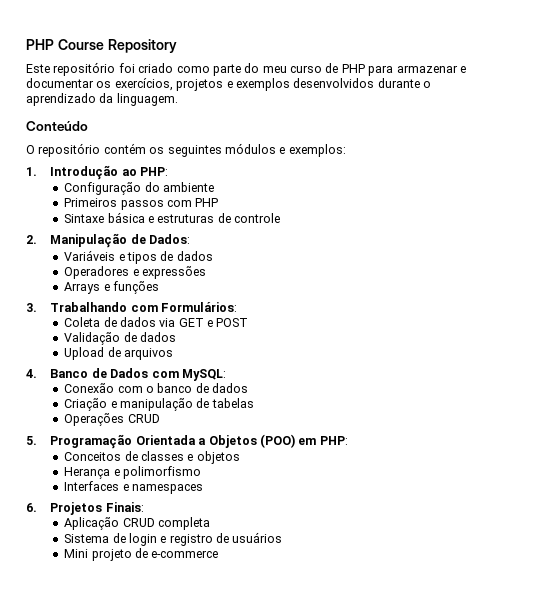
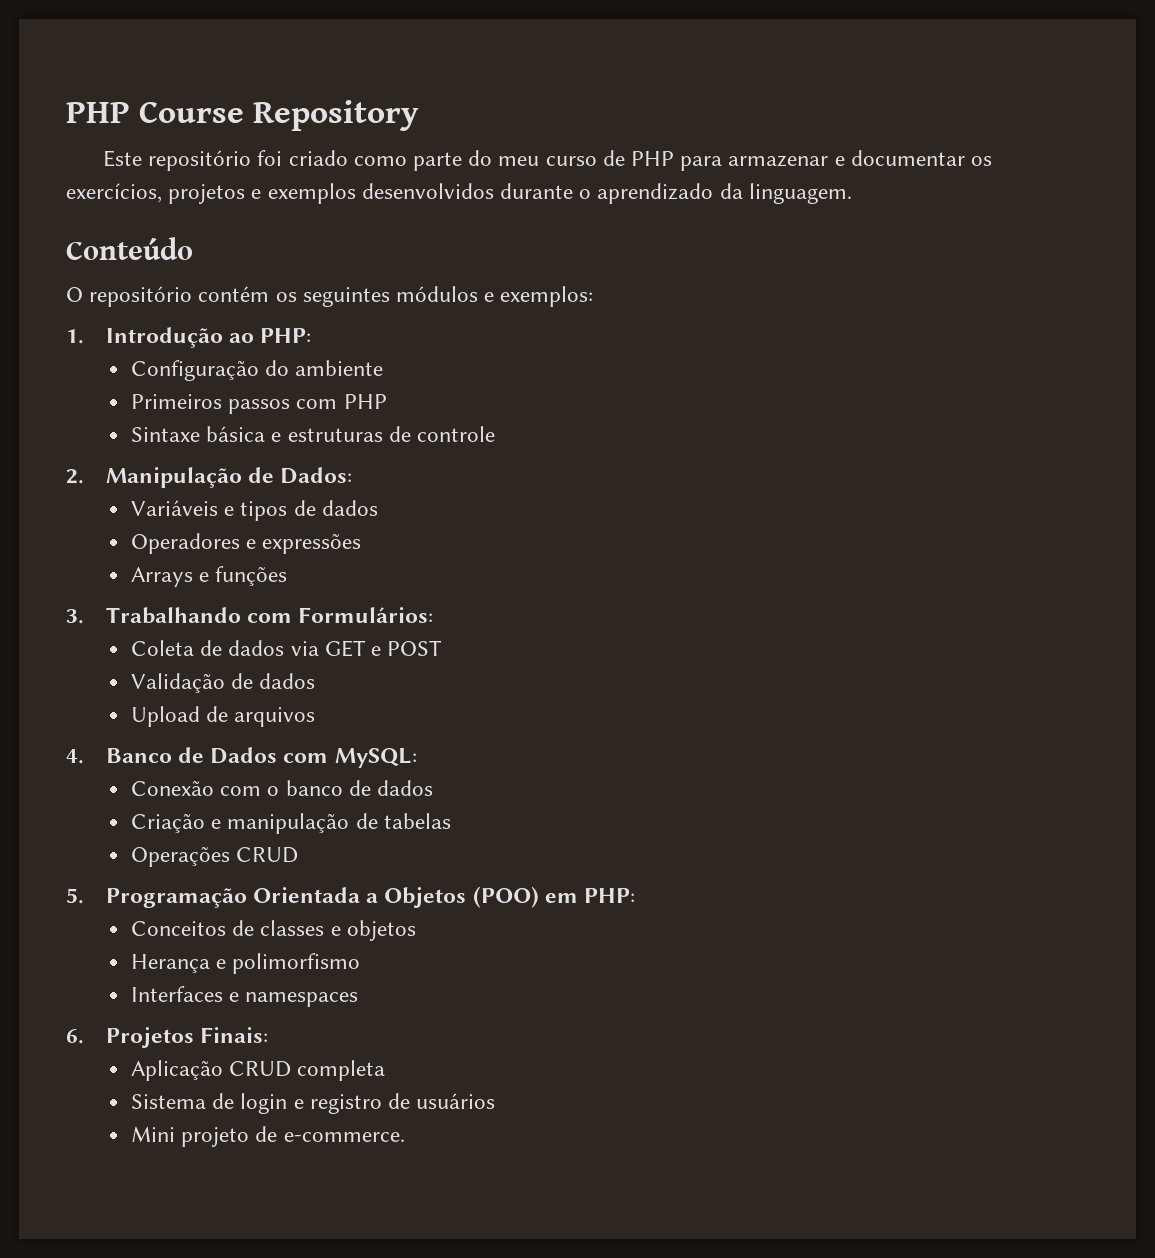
[151,550,219,558] e-commerce -> [283,1132,405,1142] e-commerce.

